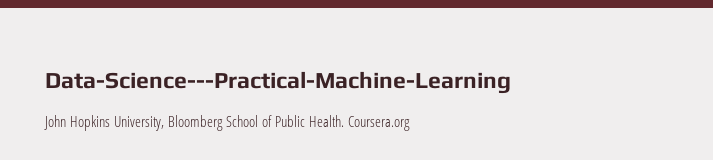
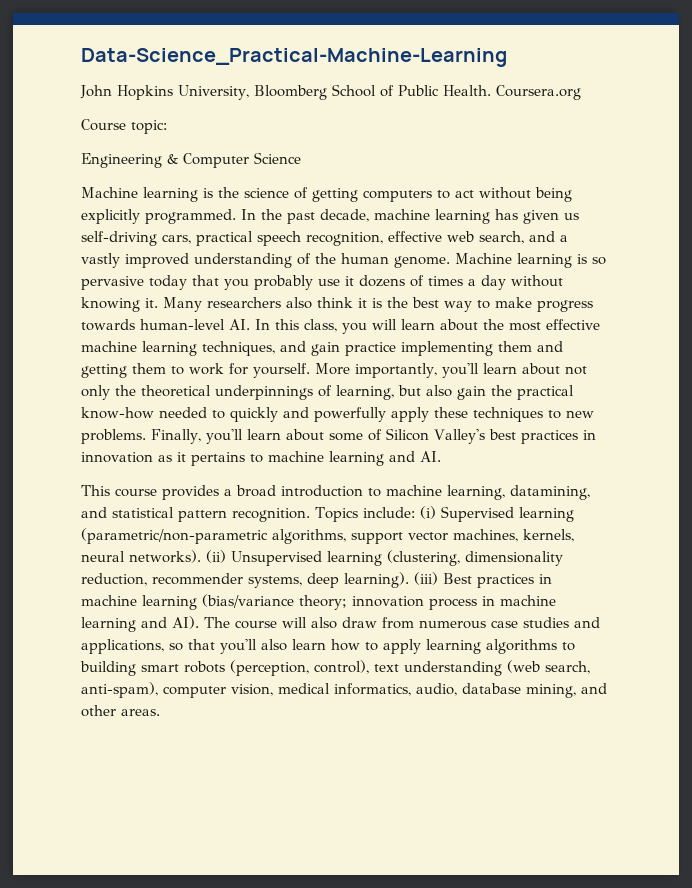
[45,71,511,94] Data-Science---Practical-Machine-Learning -> [81,48,507,67] Data-Science_Practical-Machine-Learning
(411, 123) none -> [81,119,167,134] [81,152,301,168] [81,187,572,202] [81,209,579,224] [81,231,568,246] [81,253,606,268] [81,275,563,290] [81,297,593,312] [81,319,600,334] [81,341,563,356] [81,363,587,378] [81,385,574,400] [81,407,594,422] [81,428,596,444] [81,451,441,466] [81,485,590,500] [81,506,574,522] [81,528,574,544] [81,550,563,566] [81,572,552,588] [81,594,556,610] [81,616,600,632] [81,639,575,654] [80,660,590,676] [81,682,607,698] [81,705,160,717] // Course topic: // Engineering & Computer Science // Machine learning is the science of getting computers to act without being explicitly programmed. In the past decade, machine learning has given us self-driving cars, practical speech recognition, effective web search, and a vastly improved understanding of the human genome. Machine learning is so pervasive today that you probably use it dozens of times a day without knowing it. Many researchers also think it is the best way to make progress towards human-level AI. In this class, you will learn about the most effective machine learning techniques, and gain practice implementing them and getting them to work for yourself. More importantly, you'll learn about not only the theoretical underpinnings of learning, but also gain the practical know-how needed to quickly and powerfully apply these techniques to new problems. Finally, you'll learn about some of Silicon Valley's best practices in innovation as it pertains to machine learning and AI. // This course provides a broad introduction to machine learning, datamining, and statistical pattern recognition. Topics include: (i) Supervised learning (parametric/non-parametric algorithms, support vector machines, kernels, neural networks). (ii) Unsupervised learning (clustering, dimensionality reduction, recommender systems, deep learning). (iii) Best practices in machine learning (bias/variance theory; innovation process in machine learning and AI). The course will also draw from numerous case studies and applications, so that you'll also learn how to apply learning algorithms to building smart robots (perception, control), text understanding (web search, anti-spam), computer vision, medical informatics, audio, database mining, and other areas.

